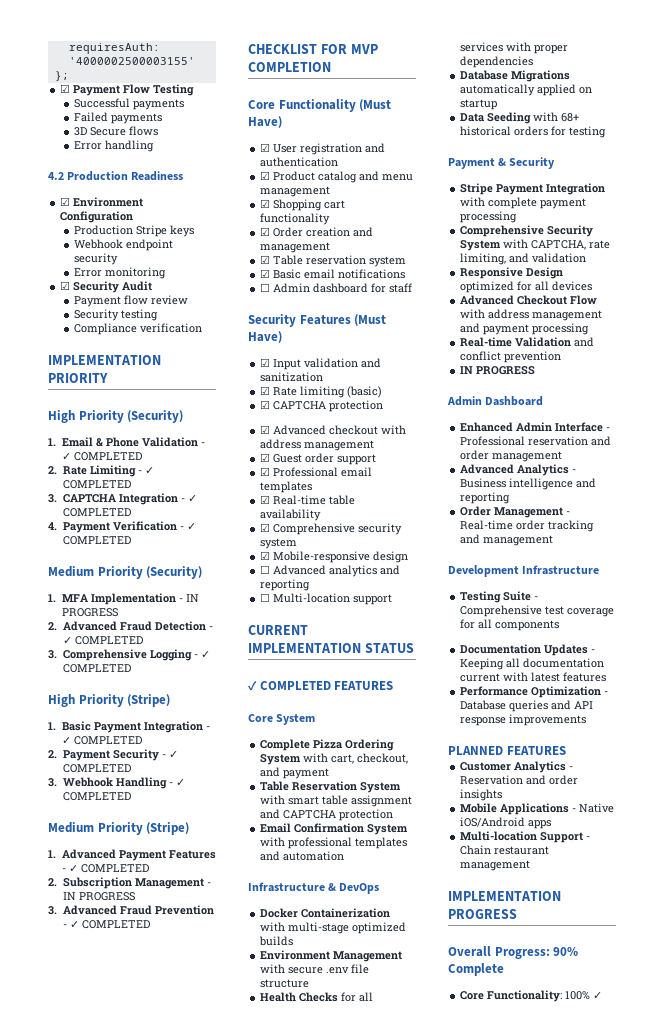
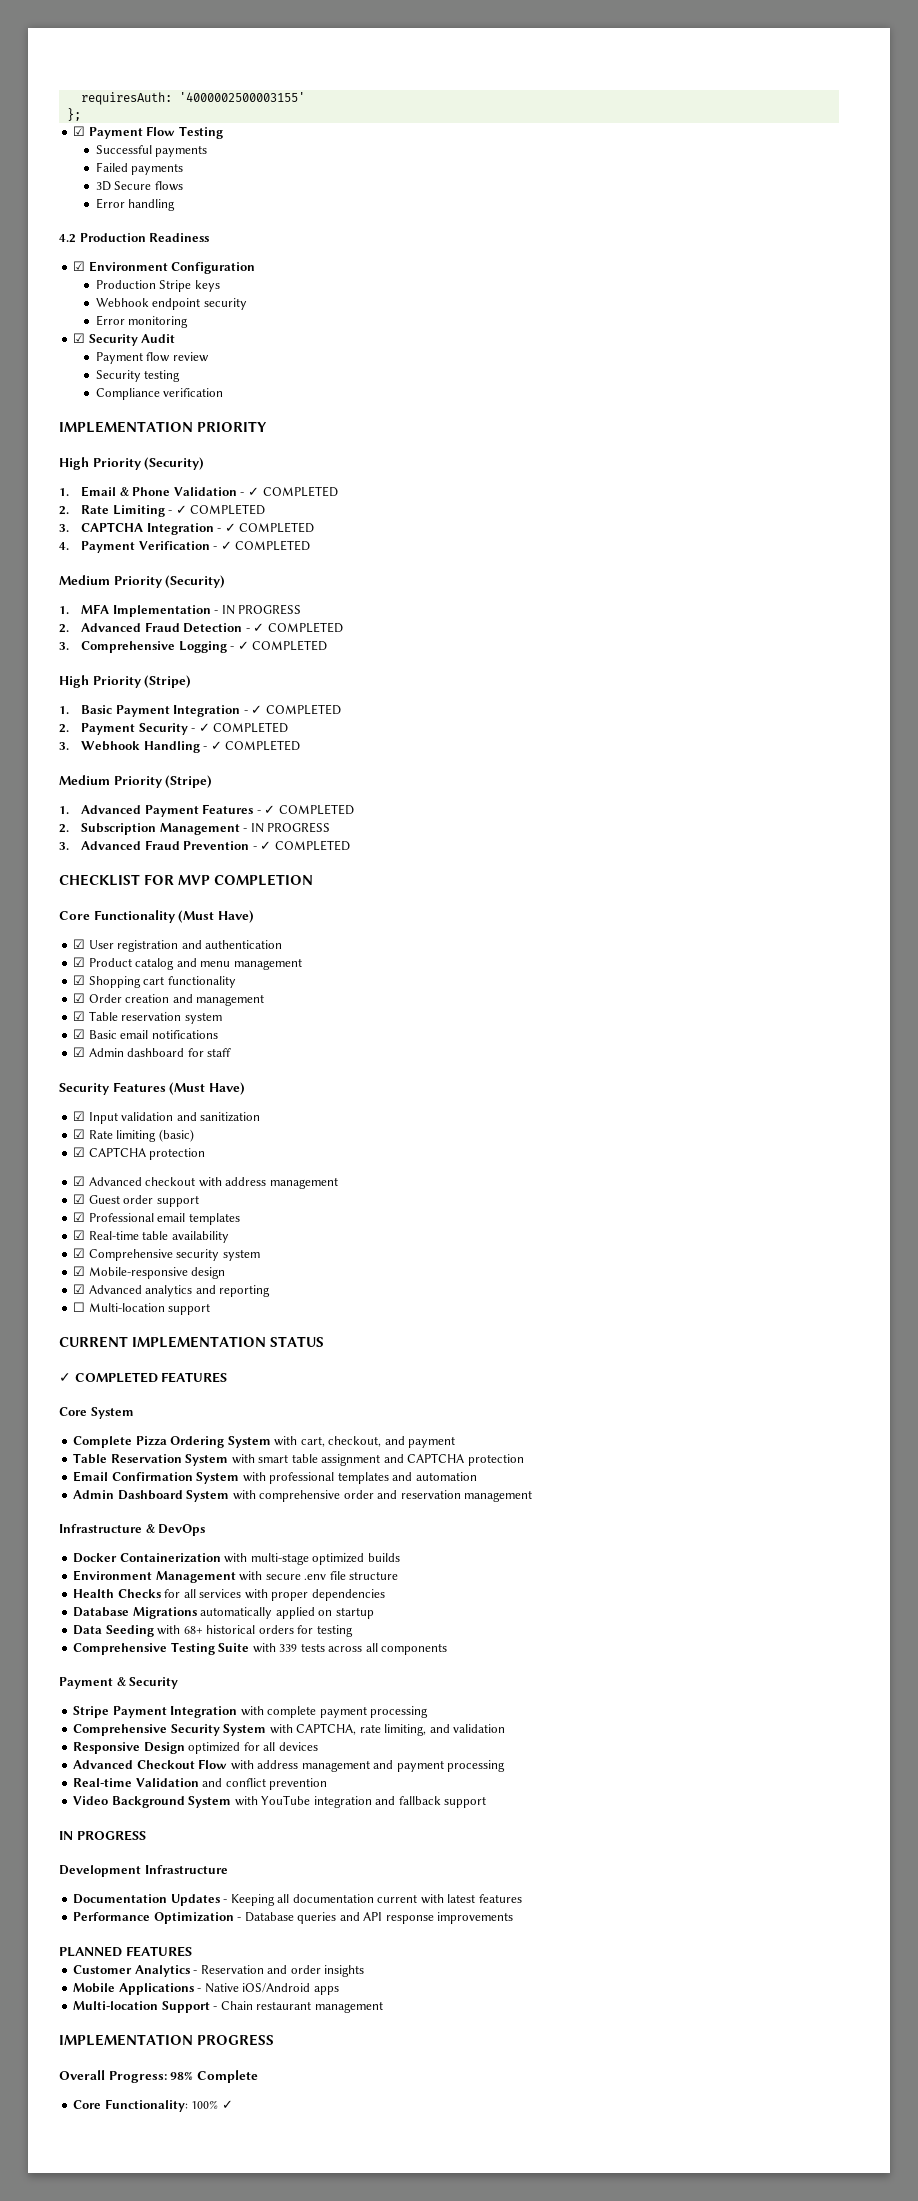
[260,283,271,292] ☐ -> [73,1047,86,1057] ☑
[260,565,271,574] ☐ -> [73,1284,86,1294] ☑
(345, 856) none -> [73,1490,533,1502] // Admin Dashboard System with comprehensive order and reservation management
(607, 132) none -> [73,1642,448,1655] // Comprehensive Testing Suite with 339 tests across all components
[460,366,536,375] [447,396,544,406] [460,422,611,432] [460,436,612,446] [460,450,563,462] [460,464,577,476] [460,478,597,490] [460,492,511,504] [460,506,571,518] [460,520,595,532] [460,534,554,546] [448,565,600,577] [460,591,539,603] [460,605,615,617] [460,619,560,631] IN PROGRESS // Admin Dashboard // Enhanced Admin Interface - Professional reservation and order management // Advanced Analytics - Business intelligence and reporting // Order Management - Real-time order tracking and management // Development Infrastructure // Testing Suite - Comprehensive test coverage for all components -> [73,1795,487,1808] [59,1830,146,1841] [59,1865,228,1877] Video Background System with YouTube integration and fallback support // IN PROGRESS // Development Infrastructure
[553,947,579,956] 90% -> [170,2071,194,2080] 98%

